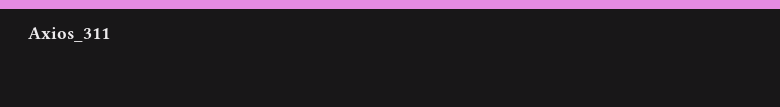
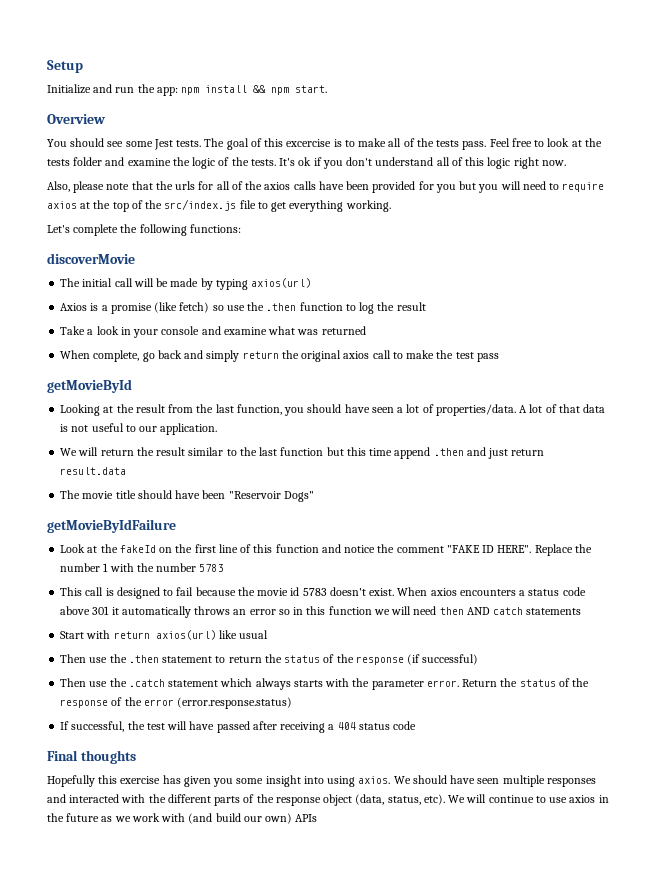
[28,27,110,42] Axios_311 -> [47,60,83,73] [47,84,328,96] [47,114,105,124] [47,138,602,150] [47,157,566,169] [47,181,605,193] [47,199,391,212] [47,224,241,236] [47,253,135,264] [60,278,312,290] [60,302,426,314] [60,326,366,338] [60,350,499,362] [47,379,132,393] [60,404,606,416] [60,423,218,435] [60,447,545,459] [60,467,127,475] [60,490,314,502] [47,519,176,533] [60,544,592,556] [60,563,224,572] [60,587,586,599] [60,606,582,618] [60,630,269,640] [60,654,479,665] [60,678,590,690] [60,697,293,709] [60,721,417,733] [47,750,136,764] [47,775,596,787] [47,794,609,806] [47,813,318,824] Setup // Initialize and run the app: npm install && npm start. // Overview // You should see some Jest tests. The goal of this excercise is to make all of the tests pass. Feel free to look at the tests folder and examine the logic of the tests. It's ok if you don't understand all of this logic right now. // Also, please note that the urls for all of the axios calls have been provided for you but you will need to require axios at the top of the src/index.js file to get everything working. // Let's complete the following functions: // discoverMovie // The initial call will be made by typing axios(url) // Axios is a promise (like fetch) so use the .then function to log the result // Take a look in your console and examine what was returned // When complete, go back and simply return the original axios call to make the test pass // getMovieById // Looking at the result from the last function, you should have seen a lot of properties/data. A lot of that data is not useful to our application. // We will return the result similar to the last function but this time append .then and just return result.data // The movie title should have been "Reservoir Dogs" // getMovieByIdFailure // Look at the fakeId on the first line of this function and notice the comment "FAKE ID HERE". Replace the number 1 with the number 5783 // This call is designed to fail because the movie id 5783 doesn't exist. When axios encounters a status code above 301 it automatically throws an error so in this function we will need then AND catch statements // Start with return axios(url) like usual // Then use the .then statement to return the status of the response (if successful) // Then use the .catch statement which always starts with the parameter error. Return the status of the response of the error (error.response.status) // If successful, the test will have passed after receiving a 404 status code // Final thoughts // Hopefully this exercise has given you some insight into using axios. We should have seen multiple responses and interacted with the different parts of the response object (data, status, etc). We will continue to use axios in the future as we work with (and build our own) APIs

